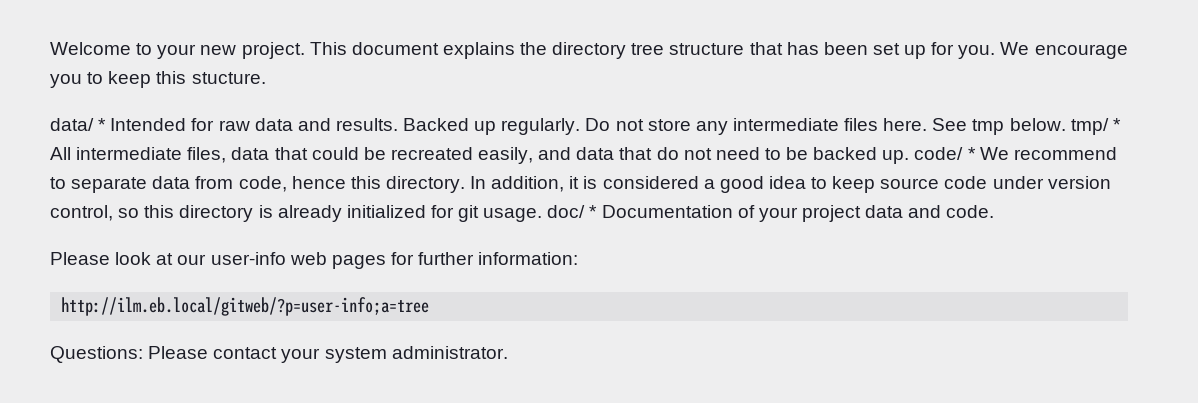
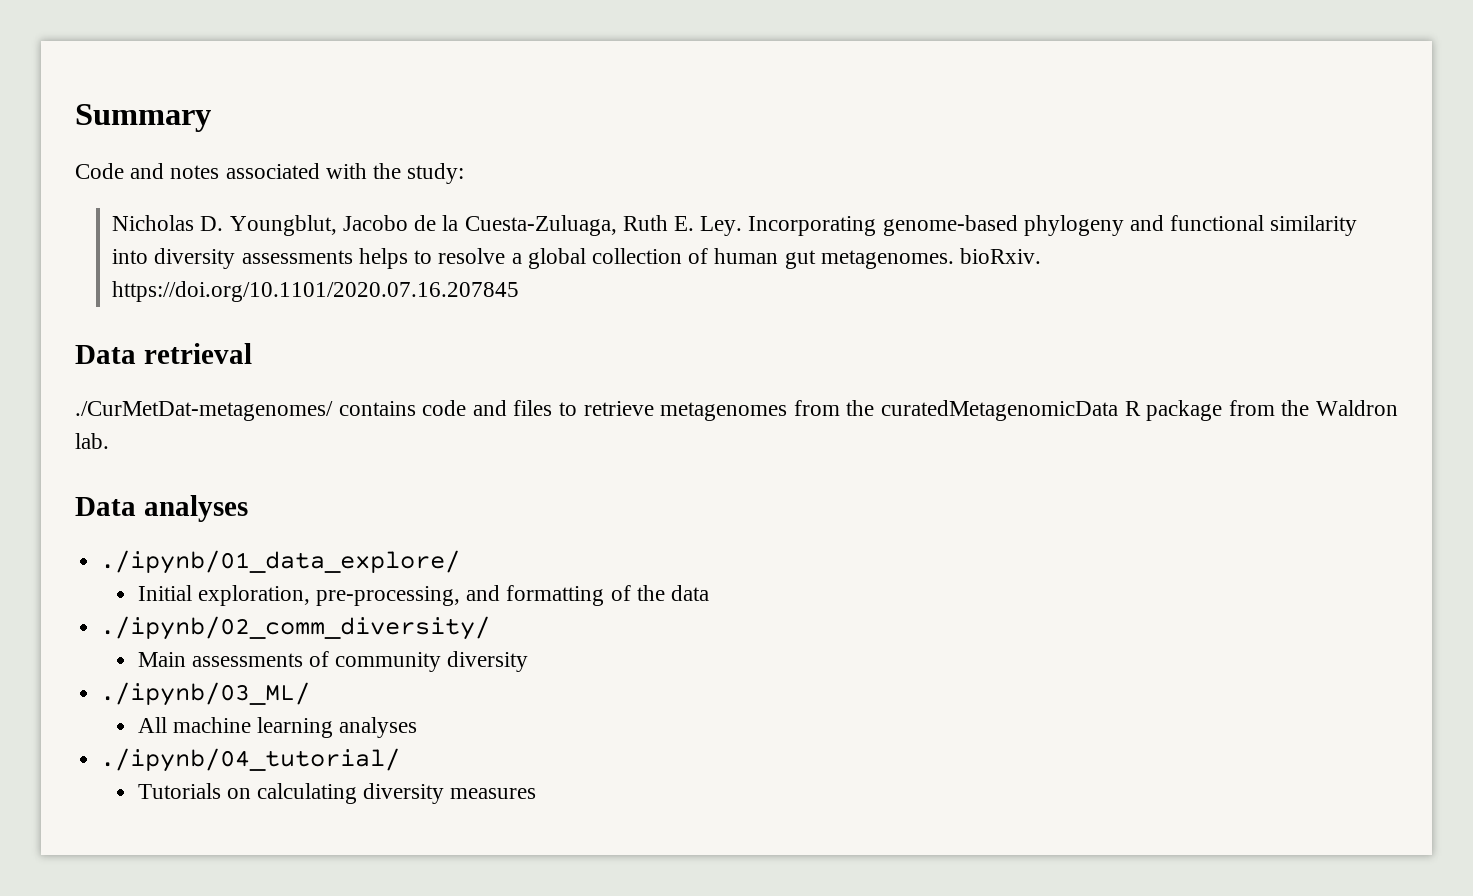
[50,42,1128,59] [50,71,266,88] [50,118,1121,135] [50,147,1117,164] [50,176,1111,193] [50,205,995,222] [50,252,579,269] [61,297,430,316] [50,346,508,363] Welcome to your new project. This document explains the directory tree structure that has been set up for you. We encourage you to keep this stucture. // data/ * Intended for raw data and results. Backed up regularly. Do not store any intermediate files here. See tmp below. tmp/ * All intermediate files, data that could be recreated easily, and data that do not need to be backed up. code/ * We recommend to separate data from code, hence this directory. In addition, it is considered a good idea to keep source code under version control, so this directory is already initialized for git usage. doc/ * Documentation of your project data and code. // Please look at our user-info web pages for further information: // http://ilm.eb.local/gitweb/?p=user-info;a=tree // Questions: Please contact your system administrator. -> [75,104,211,132] [75,163,465,184] [112,215,1358,236] [112,248,1041,269] [112,281,520,302] [75,343,252,364] [75,400,1398,421] [75,433,109,449] [75,495,248,522] [100,550,461,574] [137,585,710,606] [100,616,491,640] [137,651,529,672] [100,682,311,706] [137,717,418,738] [100,748,401,772] [137,783,537,804] Summary // Code and notes associated with the study: // Nicholas D. Youngblut, Jacobo de la Cuesta‐Zuluaga, Ruth E. Ley. Incorporating genome‐based phylogeny and functional similarity into diversity assessments helps to resolve a global collection of human gut metagenomes. bioRxiv. https://doi.org/10.1101/2020.07.16.207845 // Data retrieval // ./CurMetDat-metagenomes/ contains code and files to retrieve metagenomes from the curatedMetagenomicData R package from the Waldron lab. // Data analyses // ./ipynb/01_data_explore/ // Initial exploration, pre-processing, and formatting of the data // ./ipynb/02_comm_diversity/ // Main assessments of community diversity // ./ipynb/03_ML/ // All machine learning analyses // ./ipynb/04_tutorial/ // Tutorials on calculating diversity measures

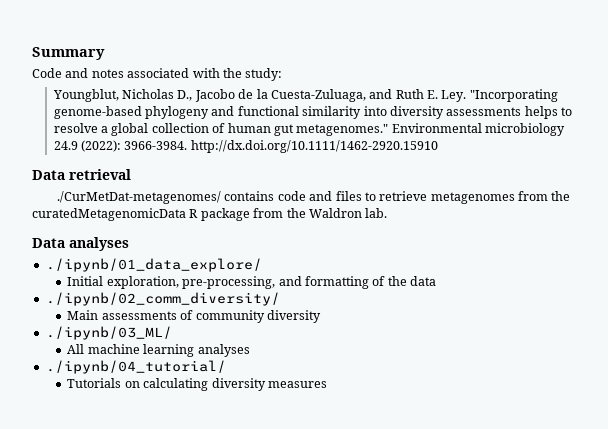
[112,215,337,236] Nicholas D. Youngblut, -> [52,89,193,102] Youngblut, Nicholas D.,
(617, 225) none -> [369,89,393,99] and
[748,216,877,236] Incorporating -> [469,89,558,102] "Incorporating
[820,248,1041,269] [112,281,520,302] metagenomes. bioRxiv. https://doi.org/10.1101/2020.07.16.207845 -> [296,123,566,136] [53,140,438,153] metagenomes." Environmental microbiology 24.9 (2022): 3966-3984. http://dx.doi.org/10.1111/1462-2920.15910

